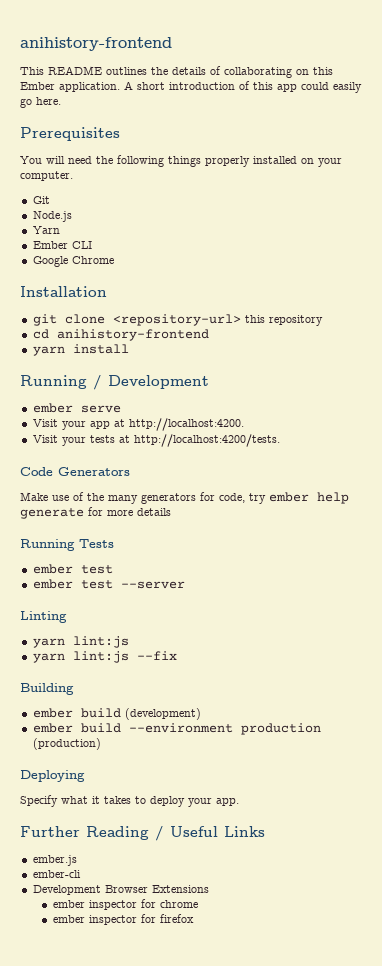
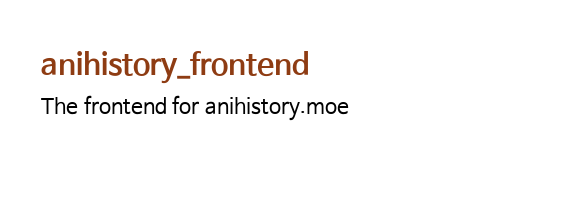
[20,37,172,51] [20,66,333,78] [20,81,362,93] [20,97,61,108] [20,127,120,141] [20,155,342,167] [20,171,73,181] [32,196,50,204] [32,211,72,222] [32,226,60,234] [32,241,92,249] [32,256,114,267] [20,286,107,297] [32,314,323,326] [32,329,209,341] [32,344,129,356] [20,375,209,390] [32,403,121,413] [32,418,244,431] [32,434,280,447] [20,467,130,476] [20,492,349,504] [20,507,171,519] [20,539,114,551] [32,564,113,574] [32,579,185,589] [20,611,67,623] [32,636,129,648] [32,651,177,663] [20,683,74,695] [32,708,201,720] [32,723,321,735] [32,738,101,750] [20,770,85,782] [20,795,239,807] [20,826,265,841] [32,855,77,866] [32,870,81,878] [32,885,209,895] [52,899,198,910] [52,914,194,925] anihistory-frontend // This README outlines the details of collaborating on this Ember application. A short introduction of this app could easily go here. // Prerequisites // You will need the following things properly installed on your computer. // Git // Node.js // Yarn // Ember CLI // Google Chrome // Installation // git clone <repository-url> this repository // cd anihistory-frontend // yarn install // Running / Development // ember serve // Visit your app at http://localhost:4200. // Visit your tests at http://localhost:4200/tests. // Code Generators // Make use of the many generators for code, try ember help generate for more details // Running Tests // ember test // ember test --server // Linting // yarn lint:js // yarn lint:js --fix // Building // ember build (development) // ember build --environment production (production) // Deploying // Specify what it takes to deploy your app. // Further Reading / Useful Links // ember.js // ember-cli // Development Browser Extensions // ember inspector for chrome // ember inspector for firefox -> [41,51,310,84] [41,95,349,121] anihistory_frontend // The frontend for anihistory.moe

